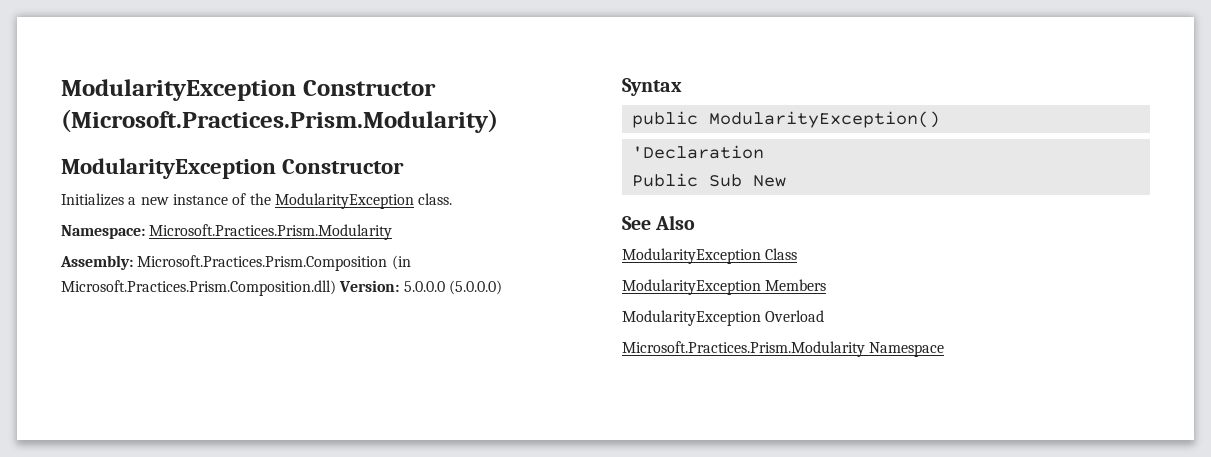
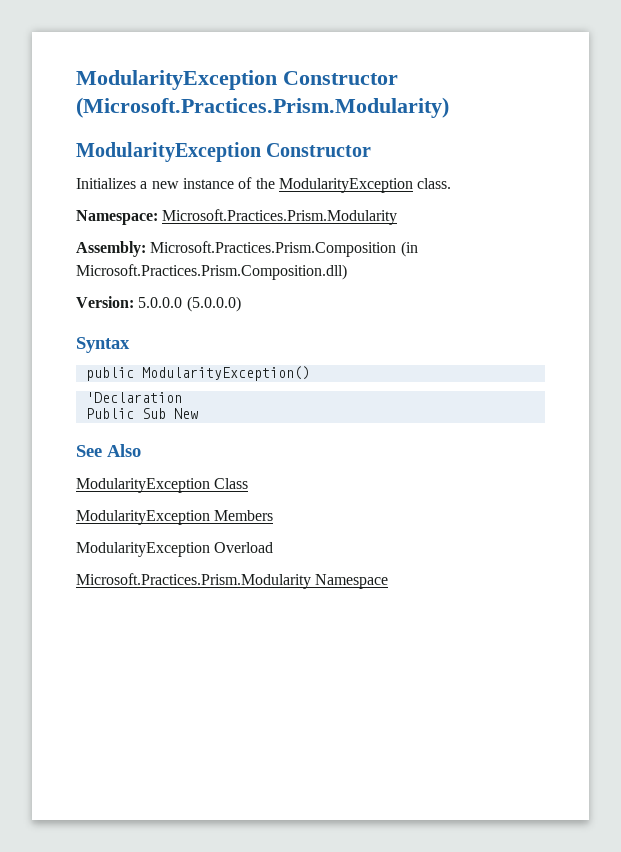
(336, 288) none -> (347, 272) //

